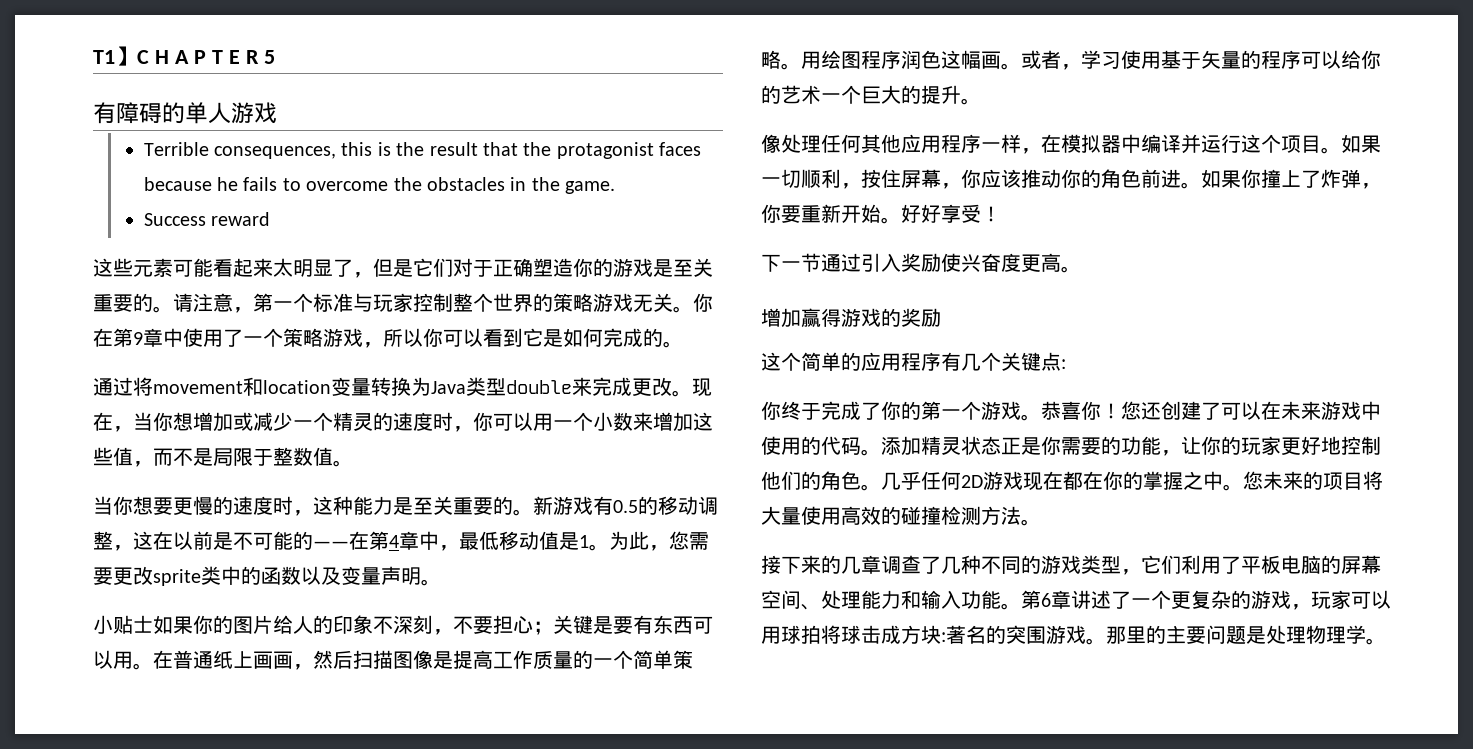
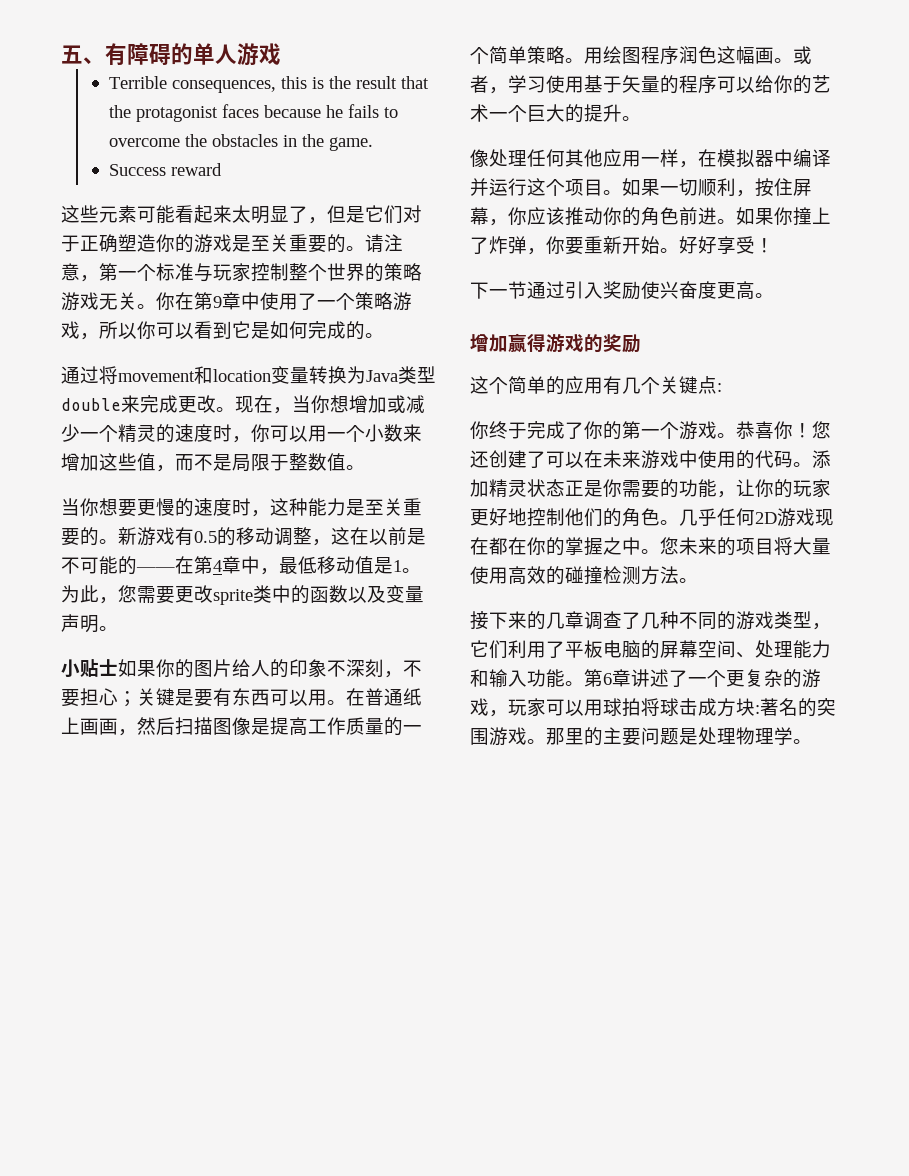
[93,46,275,66] T1】C H A P T E R 5 // -> [61,45,105,64] 五、
[941,134,981,153] 程序 -> (641, 158) none
[901,352,941,371] 程序 -> (603, 385) none

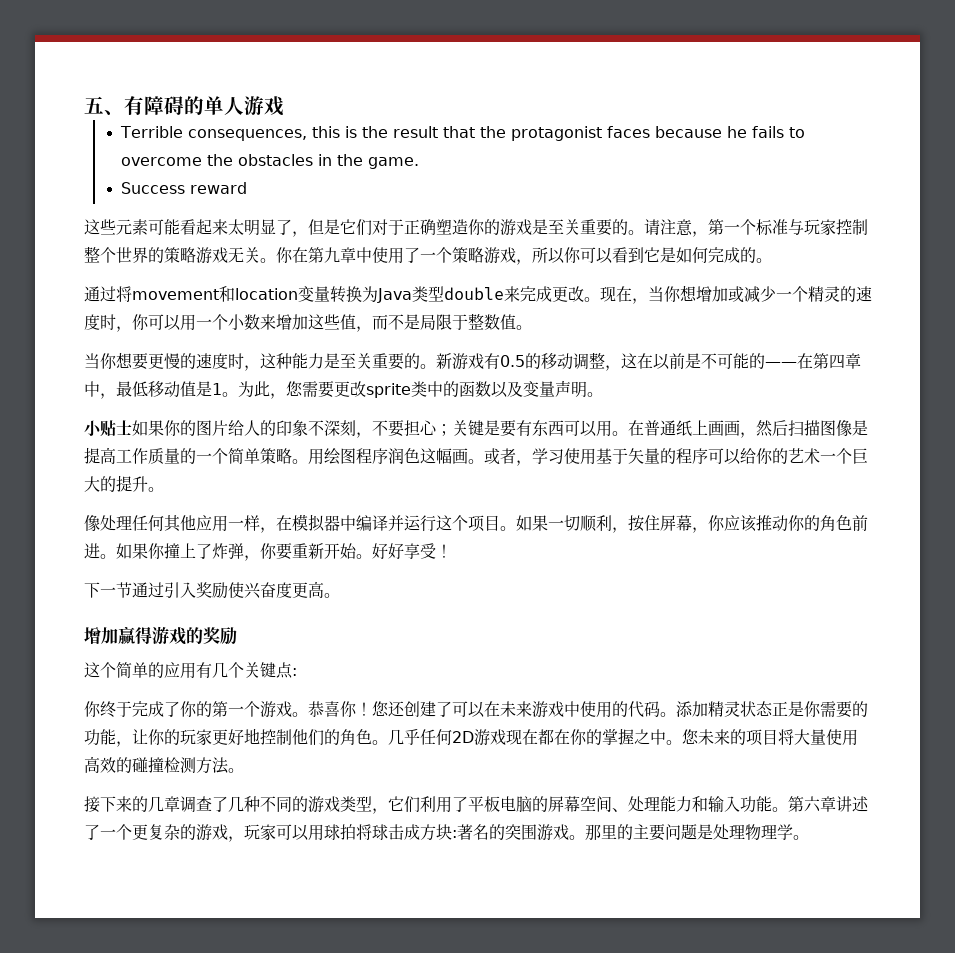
[213,296,222,308] 9 -> [324,247,340,263] 九
[213,560,222,572] 4 -> [829,354,845,369] 四
[603,673,612,685] 6 -> [804,796,821,812] 六

